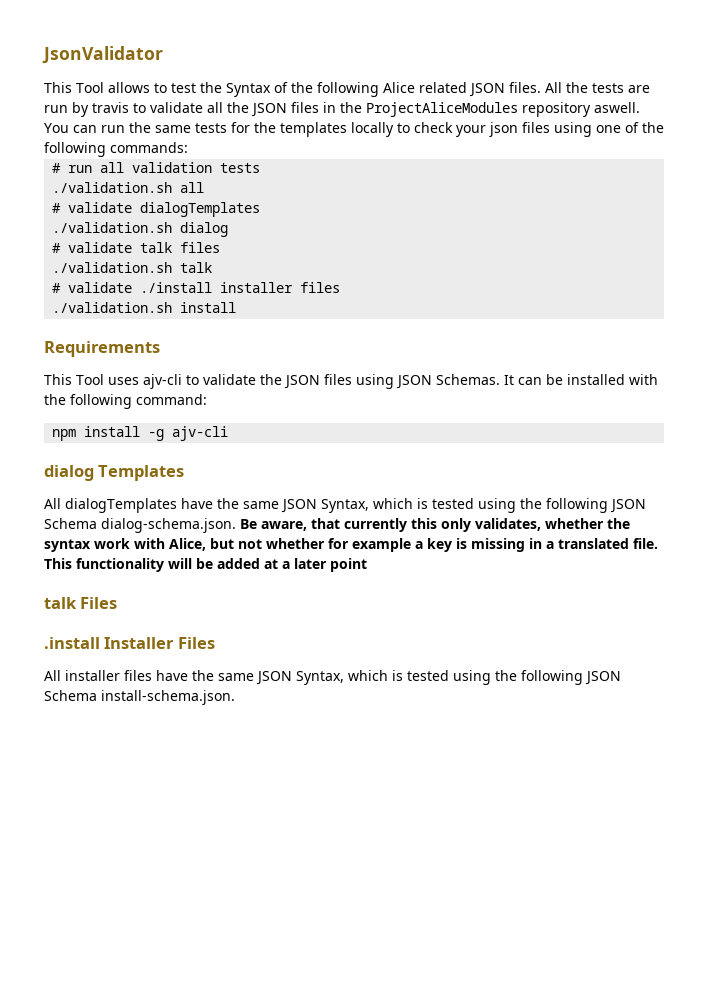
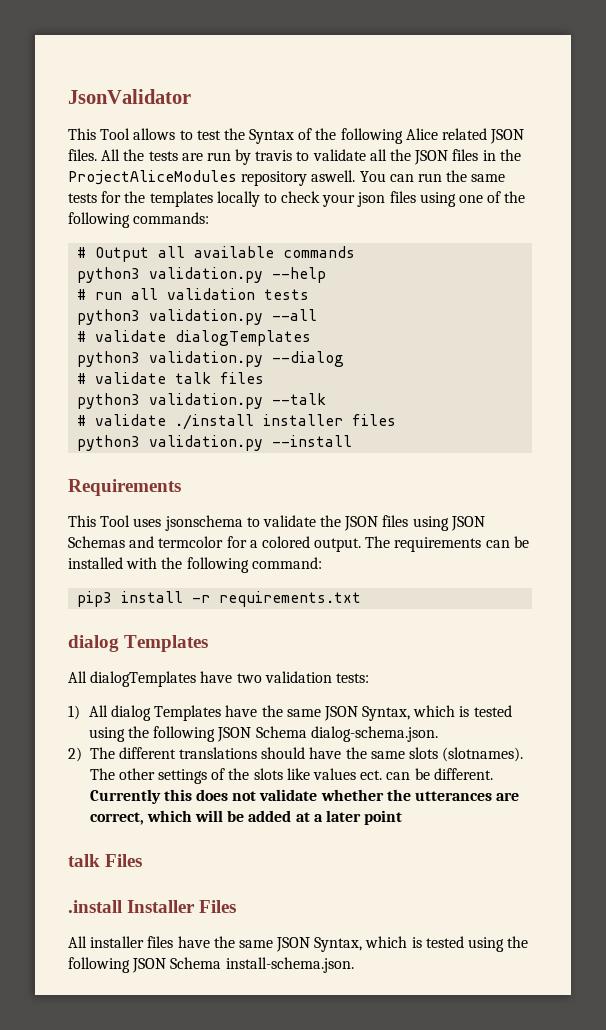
(188, 147) none -> [77,246,356,262] [77,267,327,283] // # Output all available commands // python3 validation.py --help
[52,182,205,193] ./validation.sh all -> [77,309,318,325] python3 validation.py --all
[52,222,229,237] ./validation.sh dialog -> [77,351,345,367] python3 validation.py --dialog
[52,262,213,273] ./validation.sh talk -> [77,393,327,409] python3 validation.py --talk
[52,302,237,313] ./validation.sh install -> [77,435,353,451] python3 validation.py --install
[143,374,182,389] ajv-cli -> [164,515,243,531] jsonschema
[436,374,514,385] Schemas. It -> [68,536,482,552] Schemas and termcolor for a colored output. The requirements
[52,426,229,441] npm install -g ajv-cli -> [77,591,362,607] pip3 install -r requirements.txt
(213, 503) none -> [236,671,369,683] [68,705,258,721] two validation tests: // 1) All dialog Templates have
[240,518,630,532] [44,538,658,552] [44,558,164,572] Be aware, that currently this only validates, whether the syntax work with Alice, but not whether for example a key is missing in a translated file. This functionality -> [68,747,524,762] [89,768,493,784] [89,789,520,804] [89,810,192,825] // 2) The different translations should have the same slots (slotnames). The other settings of the slots like values ect. can be different. Currently this does not validate whether the utterances are correct, which

